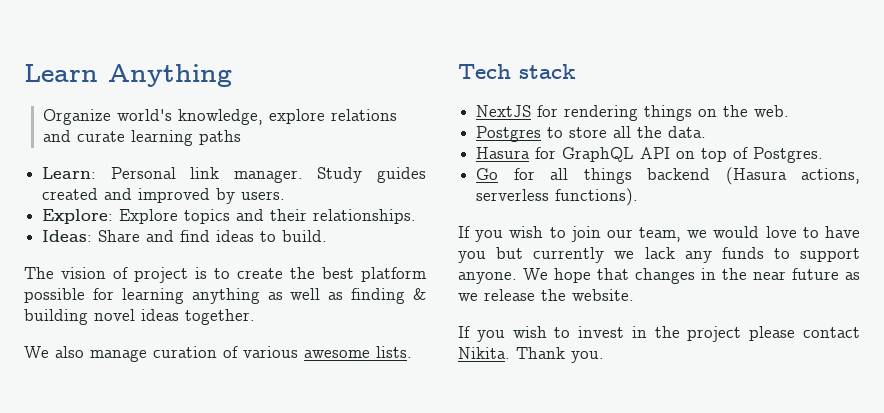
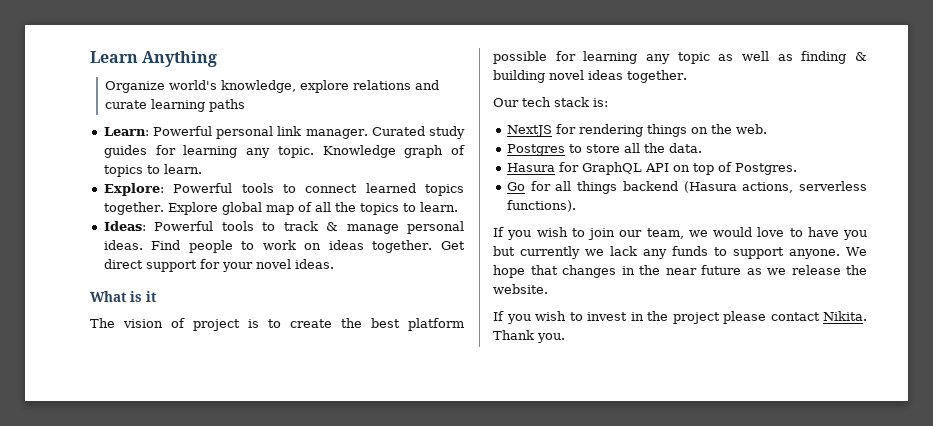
[110,167,426,183] [42,188,286,204] [42,209,417,224] [42,230,328,242] Personal link manager. Study guides created and improved by users. // Explore: Explore topics and their relationships. // Ideas: Share and find ideas to build. -> [152,126,465,139] [103,145,465,158] [103,164,202,177] [103,183,464,196] [103,202,458,215] [103,221,465,234] [103,240,465,253] [103,259,334,272] [90,291,157,302] Powerful personal link manager. Curated study guides for learning any topic. Knowledge graph of topics to learn. // Explore: Powerful tools to connect learned topics together. Explore global map of all the topics to learn. // Ideas: Powerful tools to track & manage personal ideas. Find people to work on ideas together. Get direct support for your novel ideas. // What is it
[191,288,260,304] anything -> [646,52,710,64] any topic
[24,346,412,362] [458,64,511,79] We also manage curation of various awesome lists. // Tech -> [493,97,551,107] Our tech
(576, 71) none -> [593,98,608,107] is:

